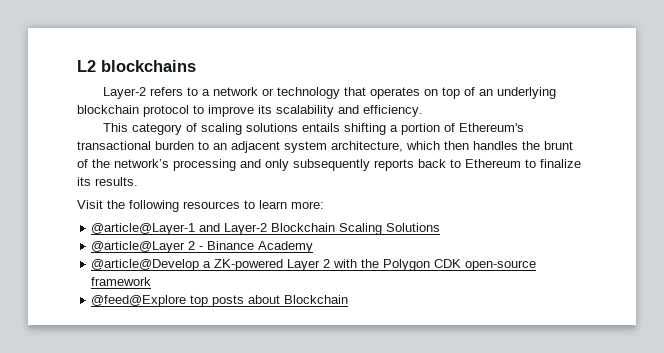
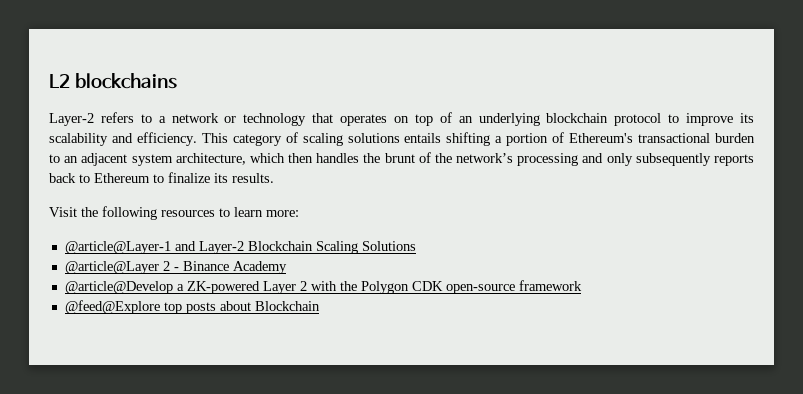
(423, 111) // -> (197, 139) none

